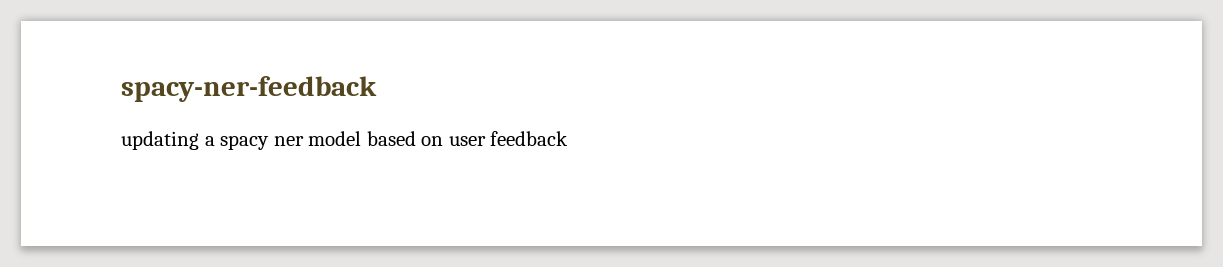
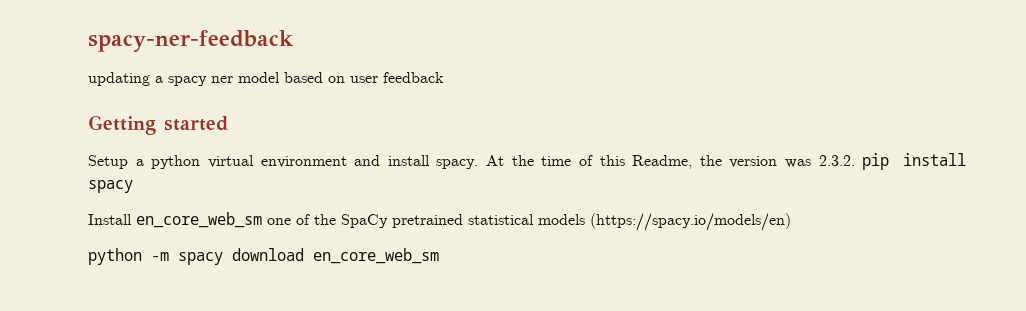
(569, 138) none -> [88,115,228,135] [88,153,966,170] [88,180,133,193] [88,212,791,231] [88,248,439,265] // Getting started // Setup a python virtual environment and install spacy. At the time of this Readme, the version was 2.3.2. pip install spacy // Install en_core_web_sm one of the SpaCy pretrained statistical models (https://spacy.io/models/en) // python -m spacy download en_core_web_sm

